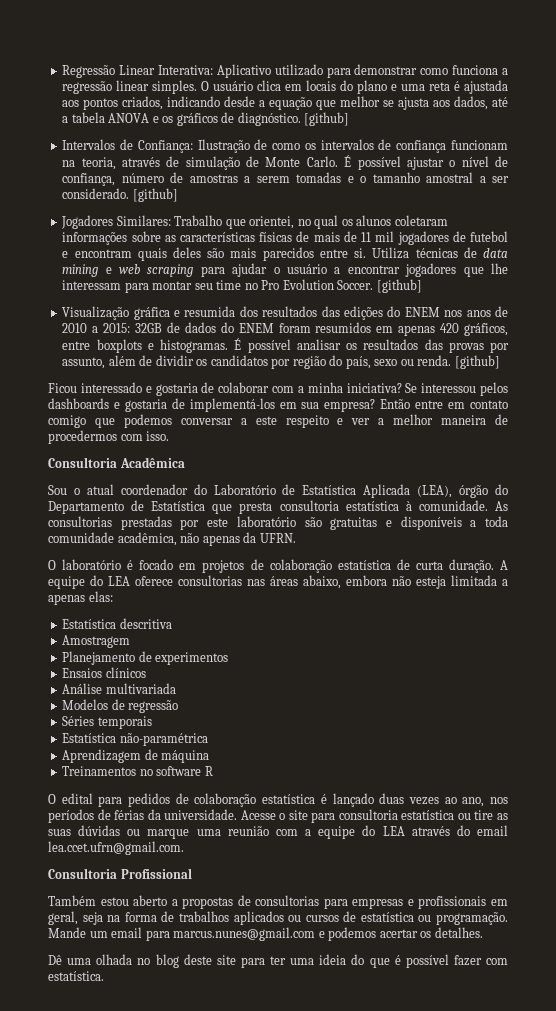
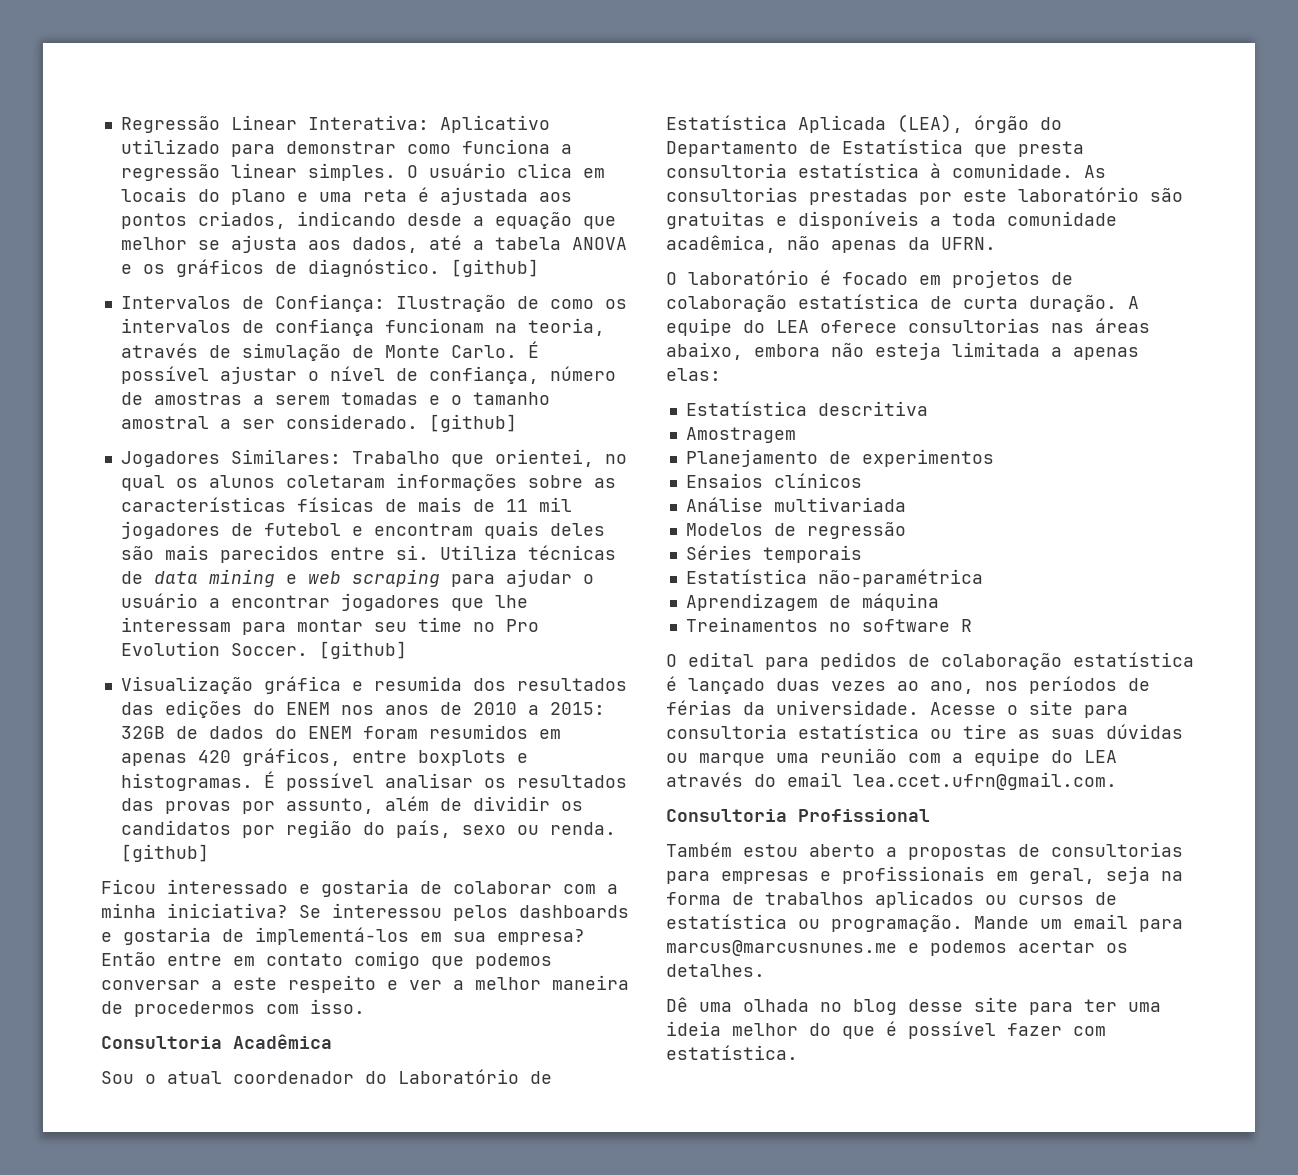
[173,927,316,941] marcus.nunes@gmail.com -> [666,940,897,956] marcus@marcusnunes.me
[183,954,212,965] deste -> [908,999,963,1012] desse
(347, 959) none -> [732,1023,798,1036] melhor

